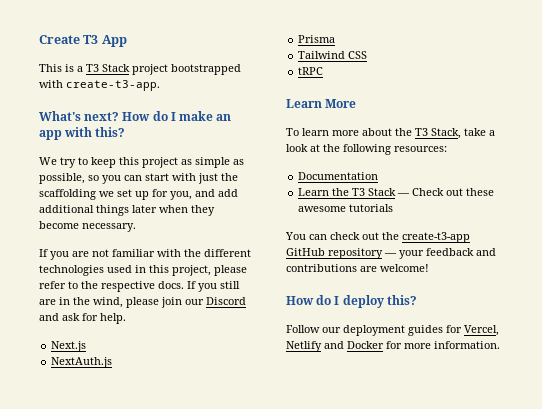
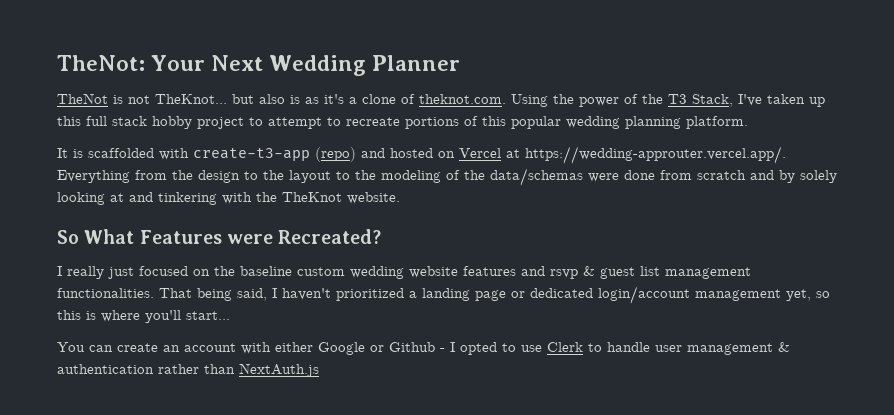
[39,35,127,47] [39,64,241,75] [39,80,160,91] [39,111,232,121] [39,127,126,140] [39,157,244,168] [39,173,238,184] [39,189,238,200] [39,205,215,216] [39,221,136,232] [39,249,251,260] [39,265,247,276] [39,281,240,292] [39,297,246,308] [39,313,126,324] [51,341,87,352] [51,357,113,368] [298,35,336,43] [298,51,368,59] [298,67,324,75] [286,99,357,108] [286,128,495,139] [286,144,447,155] [298,172,379,180] [298,188,495,196] [298,204,394,212] [285,232,470,243] [286,248,496,259] [286,264,429,272] [286,295,417,308] [286,325,499,336] [286,341,500,352] Create T3 App // This is a T3 Stack project bootstrapped with create-t3-app. // What's next? How do I make an app with this? // We try to keep this project as simple as possible, so you can start with just the scaffolding we set up for you, and add additional things later when they become necessary. // If you are not familiar with the different technologies used in this project, please refer to the respective docs. If you still are in the wind, please join our Discord and ask for help. // Next.js // NextAuth.js // Prisma // Tailwind CSS // tRPC // Learn More // To learn more about the T3 Stack, take a look at the following resources: // Documentation // Learn the T3 Stack — Check out these awesome tutorials // You can check out the create-t3-app GitHub repository — your feedback and contributions are welcome! // How do I deploy this? // Follow our deployment guides for Vercel, Netlify and Docker for more information. -> [57,55,461,76] [57,93,825,107] [57,116,748,129] [57,146,786,164] [57,168,837,186] [57,192,400,205] [57,229,382,244] [57,266,751,279] [57,286,830,304] [57,310,230,323] [57,342,790,355] [57,363,319,377] TheNot: Your Next Wedding Planner // TheNot is not TheKnot... but also is as it's a clone of theknot.com. Using the power of the T3 Stack, I've taken up this full stack hobby project to attempt to recreate portions of this popular wedding planning platform. // It is scaffolded with create-t3-app (repo) and hosted on Vercel at https://wedding-approuter.vercel.app/. Everything from the design to the layout to the modeling of the data/schemas were done from scratch and by solely looking at and tinkering with the TheKnot website. // So What Features were Recreated? // I really just focused on the baseline custom wedding website features and rsvp & guest list management functionalities. That being said, I haven't prioritized a landing page or dedicated login/account management yet, so this is where you'll start... // You can create an account with either Google or Github - I opted to use Clerk to handle user management & authentication rather than NextAuth.js

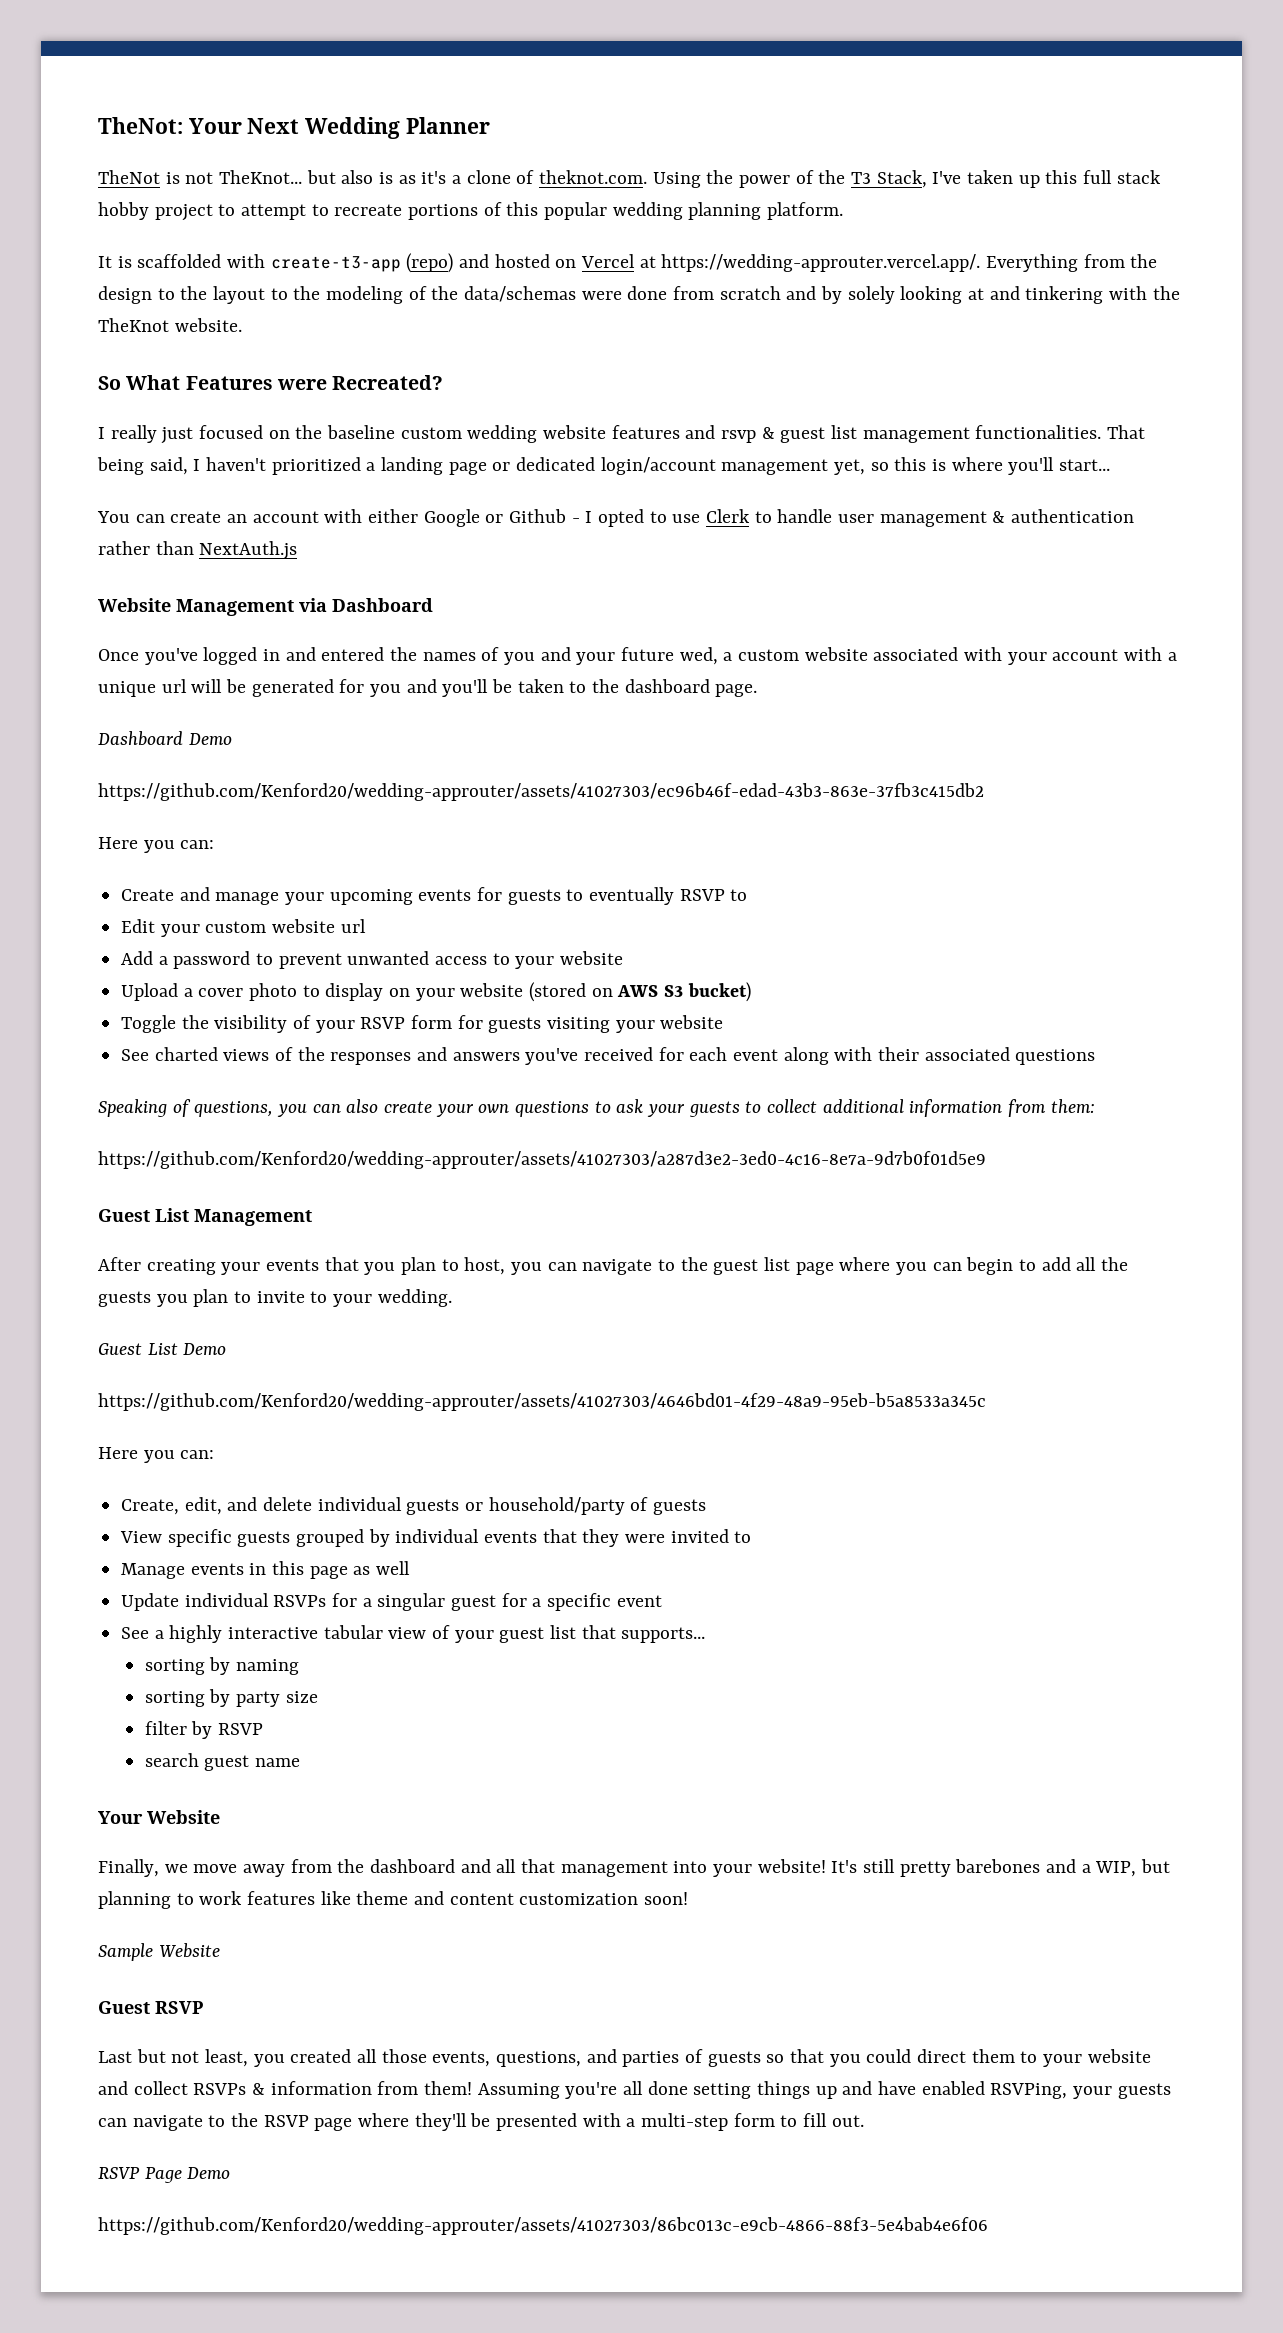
(319, 370) none -> [98,598,433,616] [98,647,1177,665] [98,679,758,697] [98,731,232,746] [98,783,984,801] [98,837,215,853] [121,887,748,905] [121,919,366,937] [121,951,624,969] [121,982,751,1002] [121,1015,724,1033] [121,1047,1096,1065] [98,1099,1095,1117] [98,1151,986,1169] [98,1208,312,1226] [98,1257,1129,1275] [98,1289,452,1307] [98,1343,227,1355] [98,1393,986,1411] [98,1447,215,1463] [121,1497,707,1515] [120,1529,752,1547] [121,1561,411,1579] [121,1593,662,1611] [121,1625,706,1643] [144,1657,299,1675] [144,1689,318,1707] [144,1721,263,1739] [144,1753,300,1771] [98,1810,220,1824] [98,1859,1171,1877] [98,1891,689,1909] [98,1943,220,1961] [98,2001,203,2014] [98,2049,1151,2067] [98,2081,1171,2099] [98,2113,864,2131] [98,2167,231,2183] [98,2217,988,2235] // Website Management via Dashboard // Once you've logged in and entered the names of you and your future wed, a custom website associated with your account with a unique url will be generated for you and you'll be taken to the dashboard page. // Dashboard Demo // https://github.com/Kenford20/wedding-approuter/assets/41027303/ec96b46f-edad-43b3-863e-37fb3c415db2 // Here you can: // Create and manage your upcoming events for guests to eventually RSVP to // Edit your custom website url // Add a password to prevent unwanted access to your website // Upload a cover photo to display on your website (stored on AWS S3 bucket) // Toggle the visibility of your RSVP form for guests visiting your website // See charted views of the responses and answers you've received for each event along with their associated questions // Speaking of questions, you can also create your own questions to ask your guests to collect additional information from them: // https://github.com/Kenford20/wedding-approuter/assets/41027303/a287d3e2-3ed0-4c16-8e7a-9d7b0f01d5e9 // Guest List Management // After creating your events that you plan to host, you can navigate to the guest list page where you can begin to add all the guests you plan to invite to your wedding. // Guest List Demo // https://github.com/Kenford20/wedding-approuter/assets/41027303/4646bd01-4f29-48a9-95eb-b5a8533a345c // Here you can: // Create, edit, and delete individual guests or household/party of guests // View specific guests grouped by individual events that they were invited to // Manage events in this page as well // Update individual RSVPs for a singular guest for a specific event // See a highly interactive tabular view of your guest list that supports... // sorting by naming // sorting by party size // filter by RSVP // search guest name // Your Website // Finally, we move away from the dashboard and all that management into your website! It's still pretty barebones and a WIP, but planning to work features like theme and content customization soon! // Sample Website // Guest RSVP // Last but not least, you created all those events, questions, and parties of guests so that you could direct them to your website and collect RSVPs & information from them! Assuming you're all done setting things up and have enabled RSVPing, your guests can navigate to the RSVP page where they'll be presented with a multi-step form to fill out. // RSVP Page Demo // https://github.com/Kenford20/wedding-approuter/assets/41027303/86bc013c-e9cb-4866-88f3-5e4bab4e6f06

